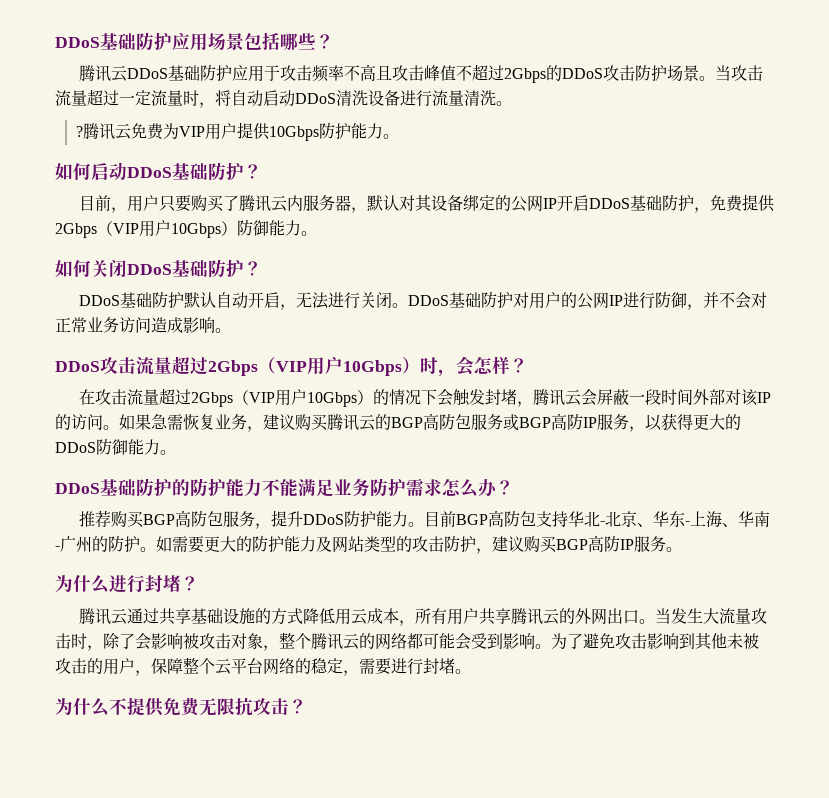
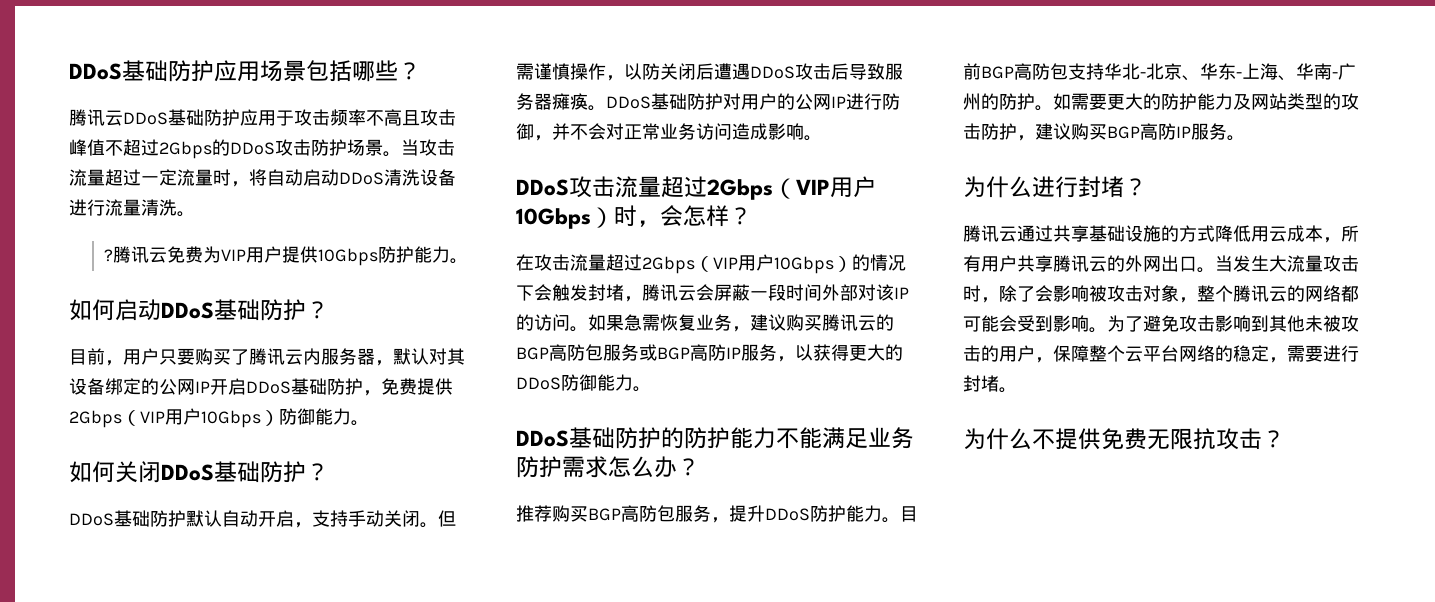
[295,292,392,309] 无法进行关闭 -> [312,510,456,528] [516,63,903,81] [516,93,588,110] 支持手动关闭。但需谨慎操作，以防关闭后遭遇DDoS攻击后导致服务器瘫痪

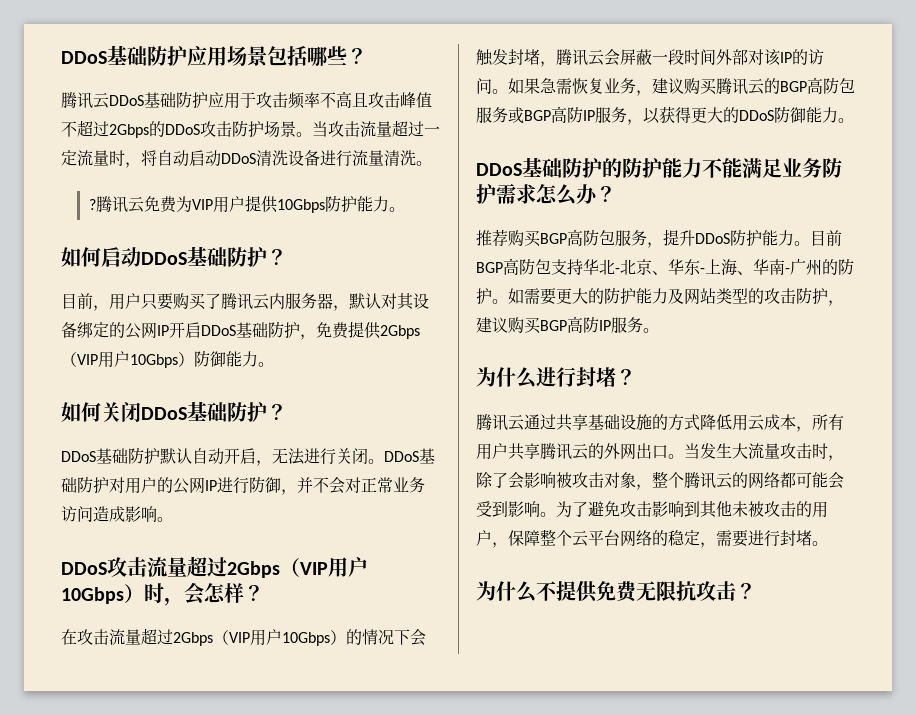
[312,510,456,528] [516,63,903,81] [516,93,588,110] 支持手动关闭。但需谨慎操作，以防关闭后遭遇DDoS攻击后导致服务器瘫痪 -> [272,448,368,465] 无法进行关闭

